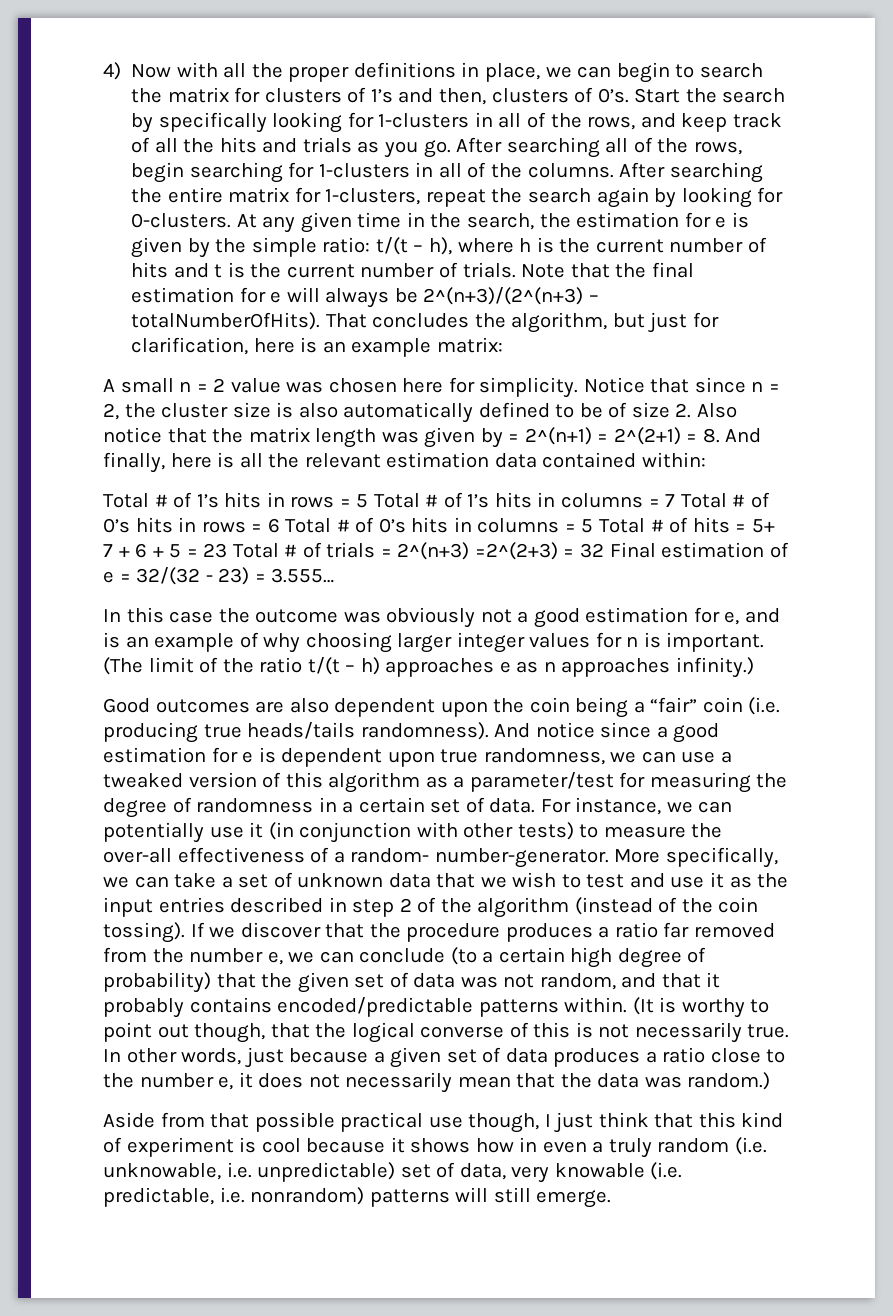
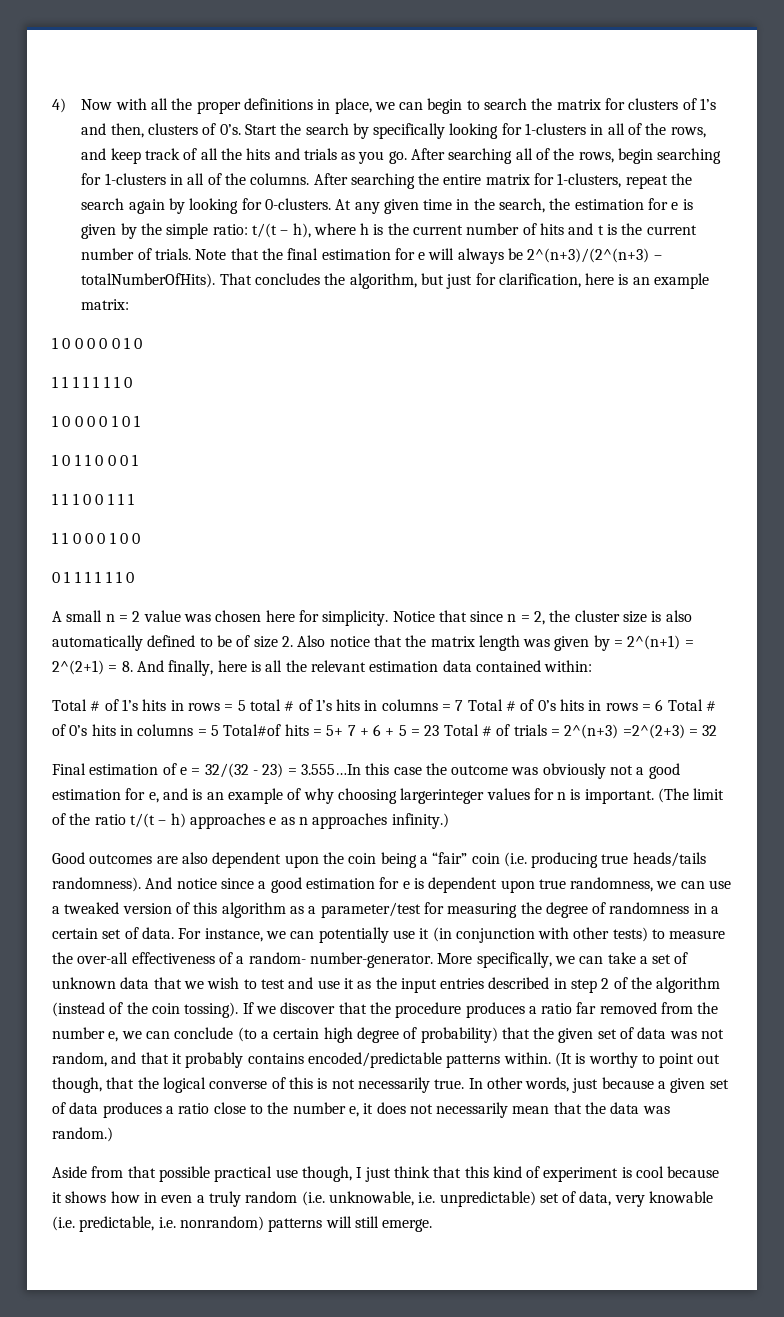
(503, 345) none -> [52,337,143,349] [52,376,133,388] [52,415,141,427] [52,454,139,466] [52,493,135,505] [52,532,141,544] [52,571,135,583] // 1 0 0 0 0 0 1 0 // 1 1 1 1 1 1 1 0 // 1 0 0 0 0 1 0 1 // 1 0 1 1 0 0 0 1 // 1 1 1 0 0 1 1 1 // 1 1 0 0 0 1 0 0 // 0 1 1 1 1 1 1 0
[373,493,420,508] Total -> [249,699,281,711] total
[599,517,689,533] Total # of -> [223,724,282,736] Total#of
(605, 550) none -> (718, 730) //
[271,568,335,583] [103,609,121,622] 3.555… // In -> [300,764,361,775] 3.555…In
[397,632,525,653] larger integer -> [400,788,485,804] largerinteger

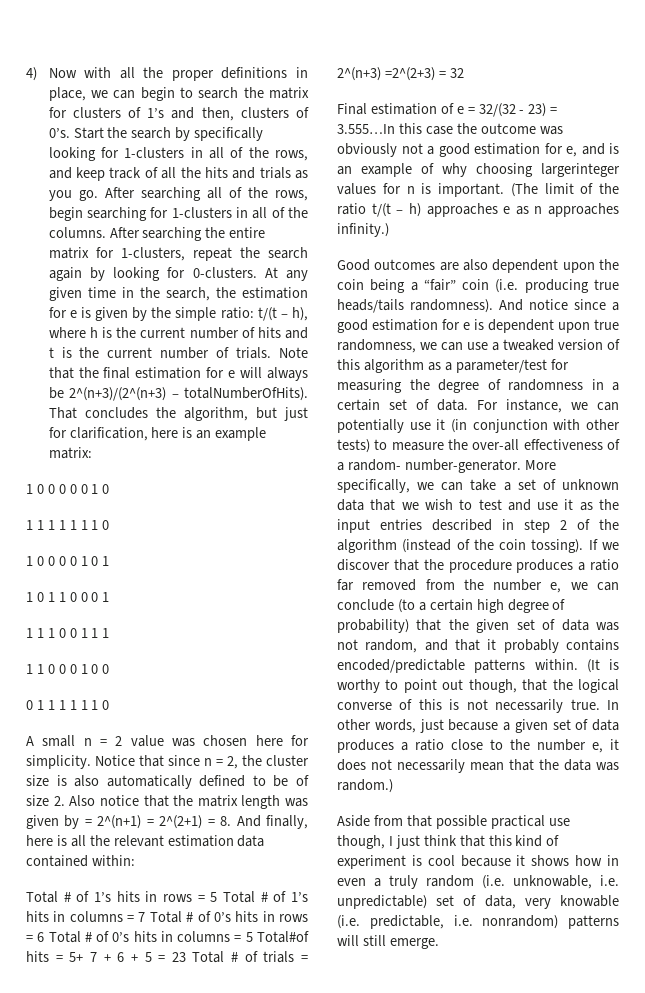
[249,699,281,711] total -> [222,891,255,903] Total

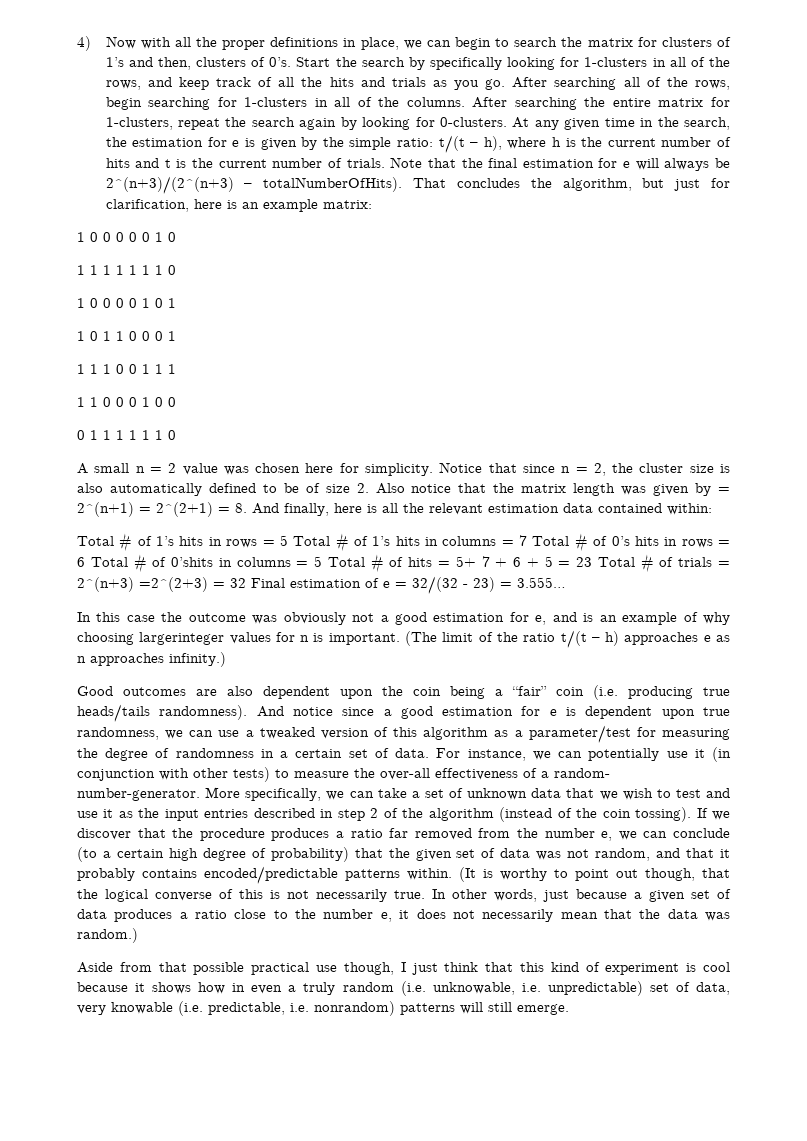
[112,931,157,942] 0’s hits -> [171,557,214,567] 0’shits
[257,931,310,943] Total#of -> [327,554,404,573] Total # of
(464, 73) // -> (246, 583) none
[337,124,395,134] 3.555…In -> [517,577,566,588] [77,612,91,622] 3.555… // In

